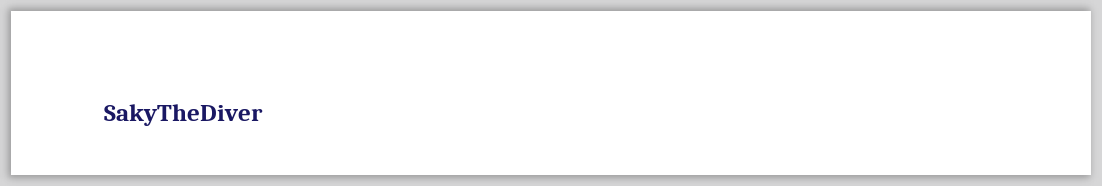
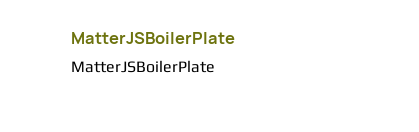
[104,104,263,126] SakyTheDiver -> [71,32,235,44] [71,60,215,73] MatterJSBoilerPlate // MatterJSBoilerPlate

